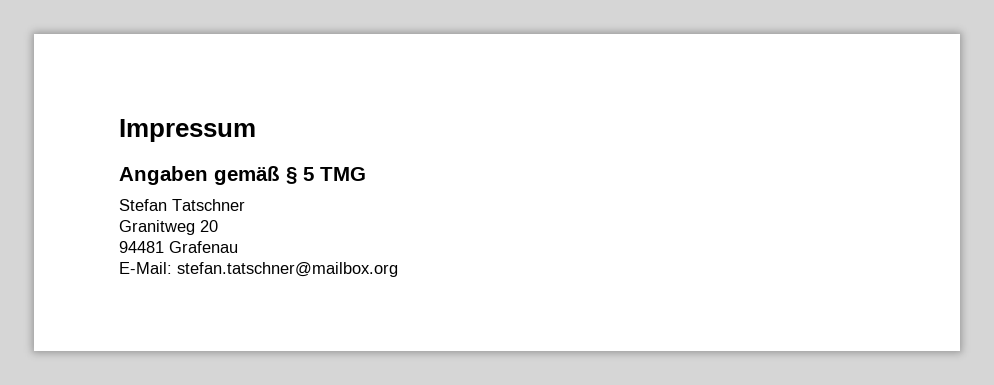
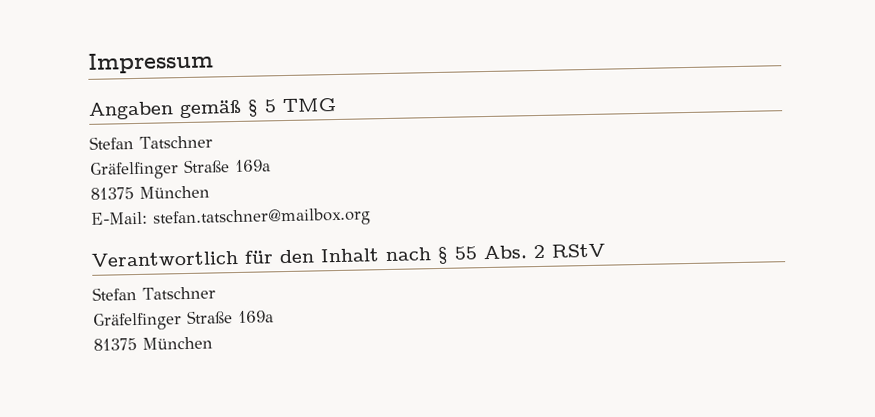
[119,220,218,235] [119,241,238,253] [119,262,398,277] Granitweg 20 // 94481 Grafenau // E-Mail: stefan.tatschner@mailbox.org -> [90,159,271,180] [90,185,210,200] [91,207,371,229] [91,243,605,267] [92,286,216,301] [93,310,274,331] [93,336,213,351] Gräfelfinger Straße 169a // 81375 München // E-Mail: stefan.tatschner@mailbox.org // Verantwortlich für den Inhalt nach § 55 Abs. 2 RStV // Stefan Tatschner // Gräfelfinger Straße 169a // 81375 München

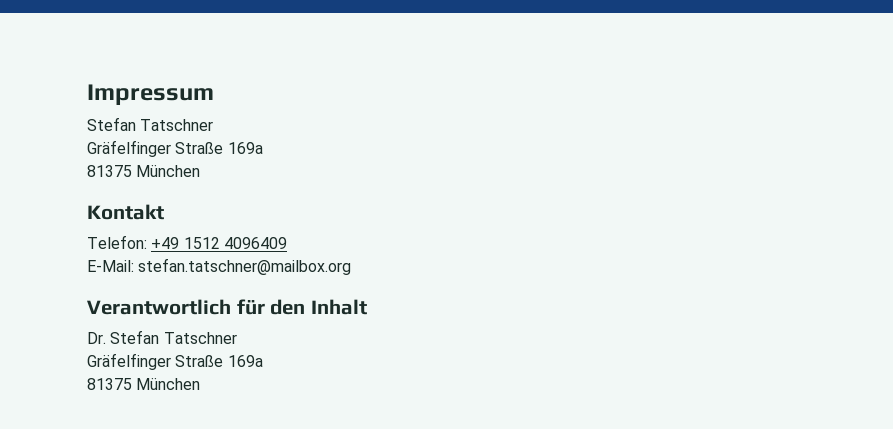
[88,98,337,120] [89,135,213,150] [90,159,271,180] [90,185,210,200] // Angaben gemäß § 5 TMG // Stefan Tatschner // Gräfelfinger Straße 169a // 81375 München -> [87,117,214,131] [87,140,263,157] [87,165,201,177] [87,204,164,220] [87,235,287,249] // Stefan Tatschner // Gräfelfinger Straße 169a // 81375 München // Kontakt // Telefon: +49 1512 4096409
[385,243,605,264] nach § 55 Abs. 2 RStV // -> [87,332,106,344] // Dr.

